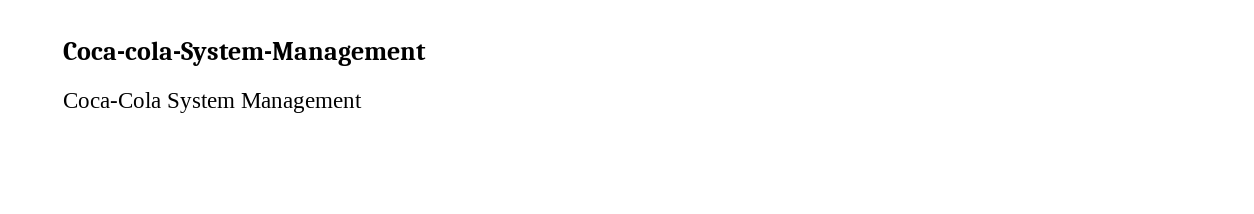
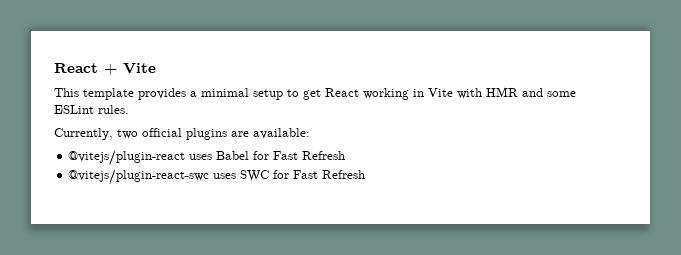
[63,41,426,66] [63,92,363,113] Coca-cola-System-Management // Coca-Cola System Management -> [54,63,156,75] [54,87,576,100] [54,105,129,114] [54,128,310,140] [68,150,346,166] [68,169,366,185] React + Vite // This template provides a minimal setup to get React working in Vite with HMR and some ESLint rules. // Currently, two official plugins are available: // @vitejs/plugin-react uses Babel for Fast Refresh // @vitejs/plugin-react-swc uses SWC for Fast Refresh

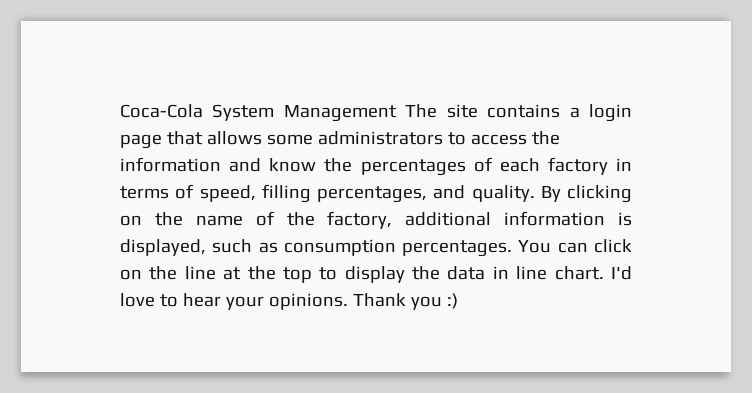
[54,63,156,75] [54,87,576,100] [54,105,129,114] [54,128,310,140] [68,150,346,166] [68,169,366,185] React + Vite // This template provides a minimal setup to get React working in Vite with HMR and some ESLint rules. // Currently, two official plugins are available: // @vitejs/plugin-react uses Babel for Fast Refresh // @vitejs/plugin-react-swc uses SWC for Fast Refresh -> [120,104,632,122] [120,131,560,149] [120,157,632,176] [120,184,632,203] [120,211,632,229] [120,239,632,257] [120,266,632,283] [120,293,458,310] Coca-Cola System Management The site contains a login page that allows some administrators to access the information and know the percentages of each factory in terms of speed, filling percentages, and quality. By clicking on the name of the factory, additional information is displayed, such as consumption percentages. You can click on the line at the top to display the data in line chart. I'd love to hear your opinions. Thank you :)

